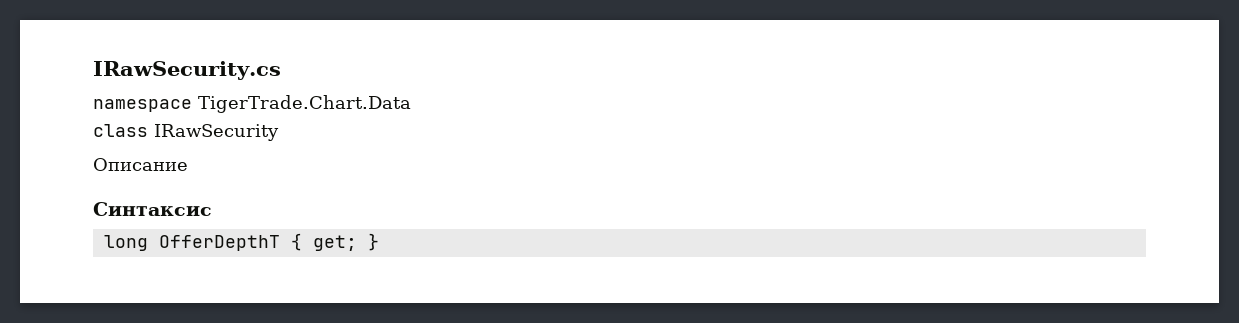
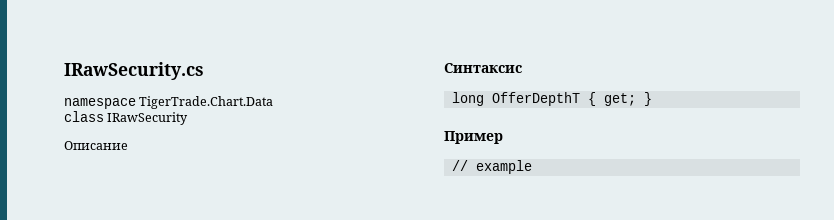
(379, 242) none -> [444,131,503,144] [451,160,532,174] // Пример // // example

